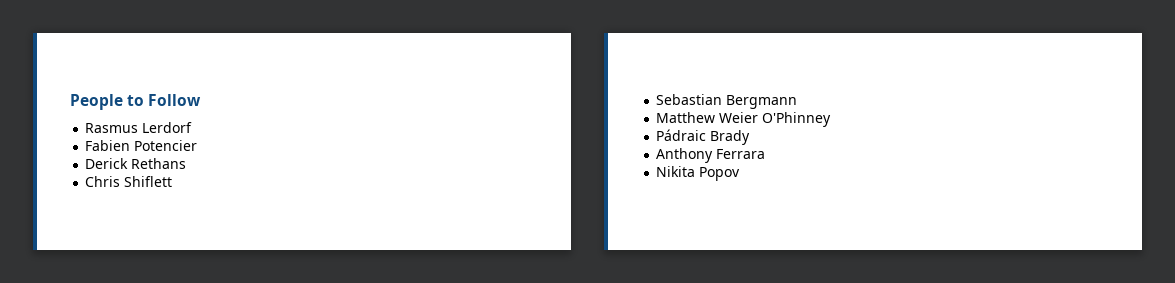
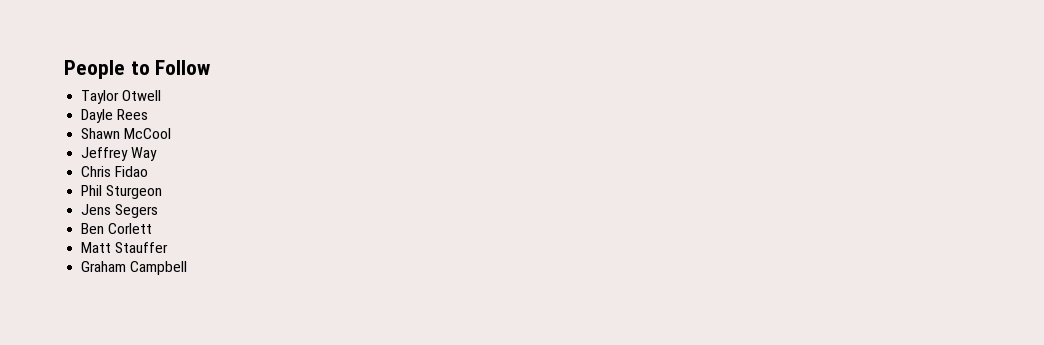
[85,122,193,133] [85,140,198,151] [85,158,187,169] [85,176,173,187] [656,94,798,109] [656,112,832,127] [656,129,751,145] [656,148,766,163] [656,166,741,181] Rasmus Lerdorf // Fabien Potencier // Derick Rethans // Chris Shiflett // Sebastian Bergmann // Matthew Weier O'Phinney // Pádraic Brady // Anthony Ferrara // Nikita Popov -> [81,90,162,104] [81,109,149,123] [81,128,172,139] [81,147,158,161] [81,166,149,177] [81,185,163,199] [81,204,159,218] [81,223,153,234] [81,242,169,253] [81,261,188,275] Taylor Otwell // Dayle Rees // Shawn McCool // Jeffrey Way // Chris Fidao // Phil Sturgeon // Jens Segers // Ben Corlett // Matt Stauffer // Graham Campbell

